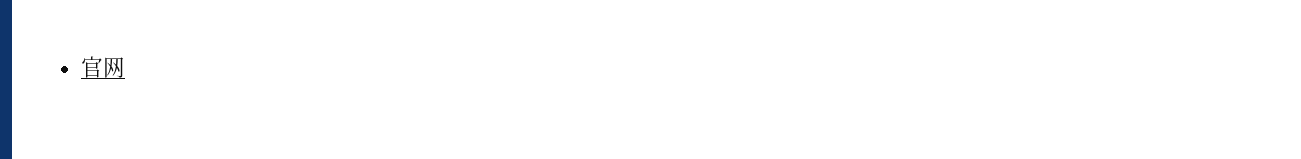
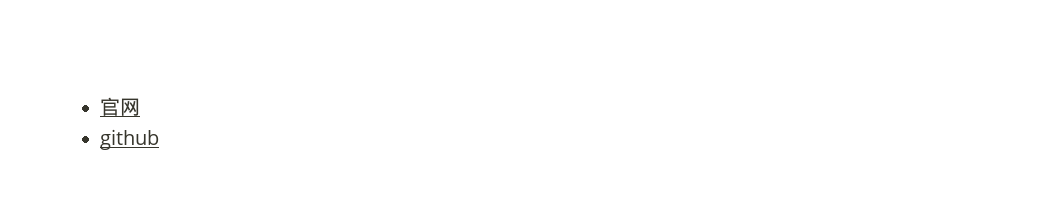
(125, 67) none -> [100,129,159,150] // github

